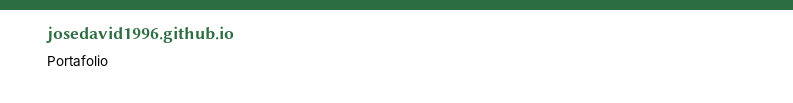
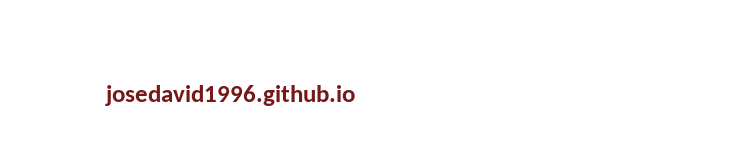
[47,55,108,67] // Portafolio -> (355, 95) none

